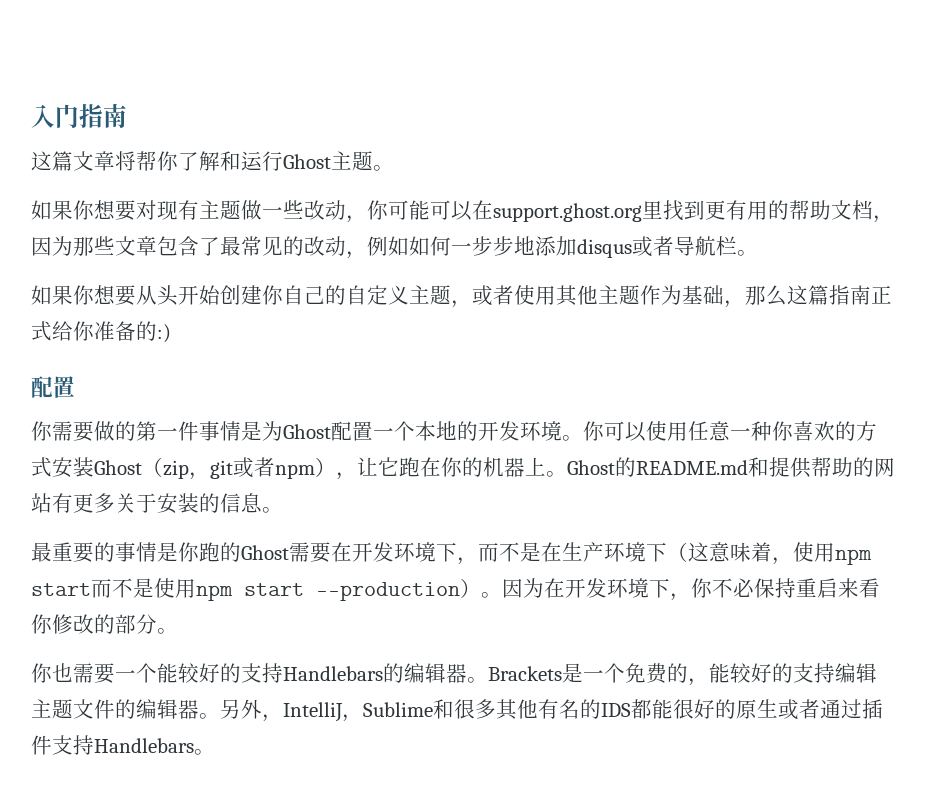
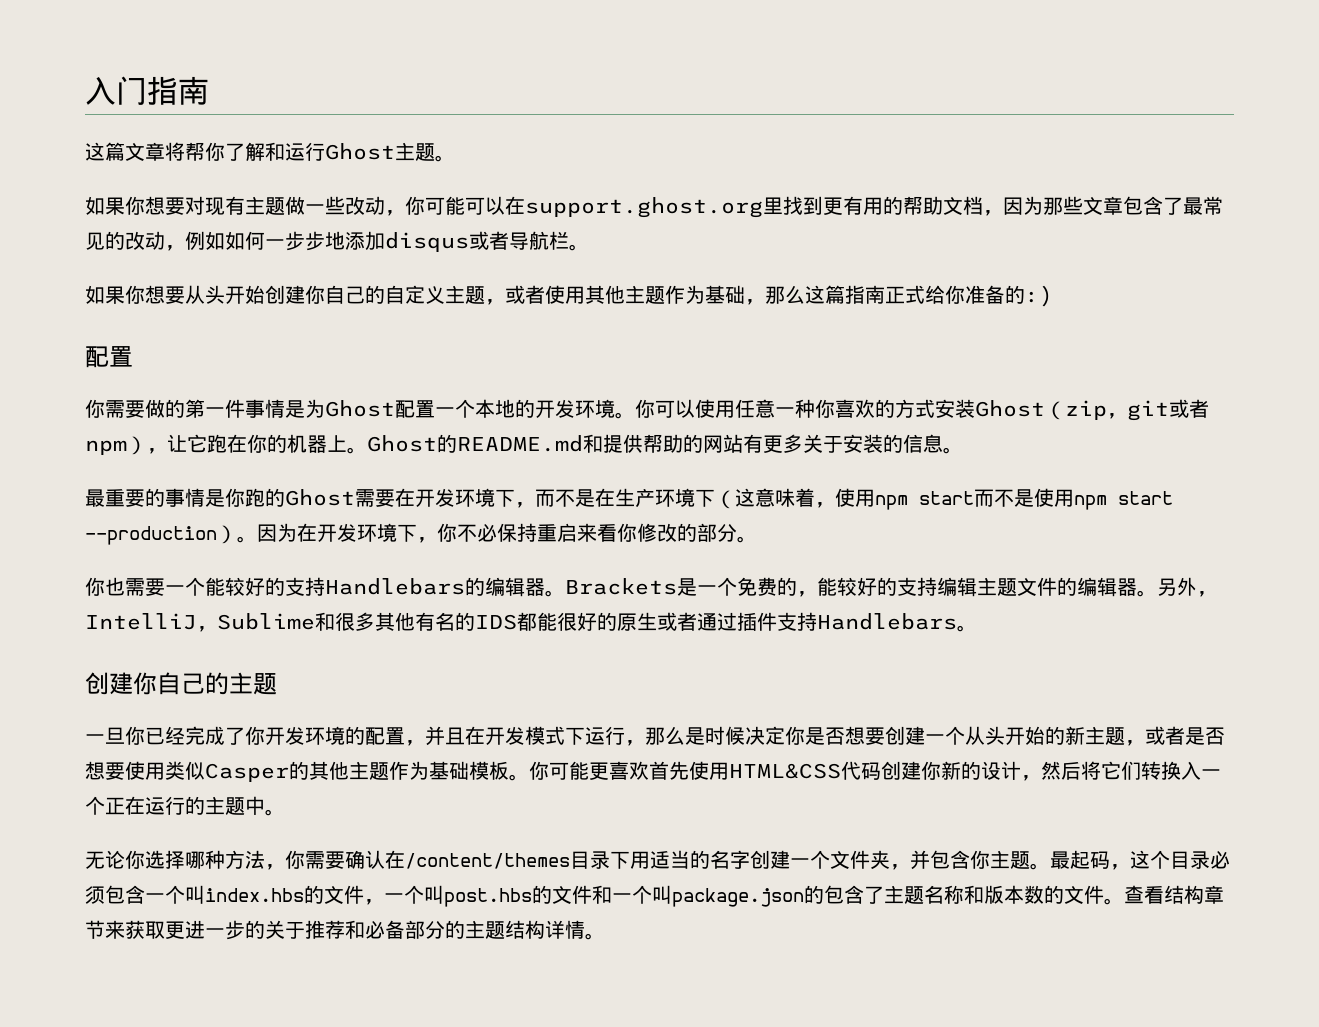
(215, 752) none -> [85,672,277,695] [85,726,1225,746] [85,761,1221,782] [85,796,285,816] [85,850,1230,870] [85,885,1224,907] [85,920,605,940] // 创建你自己的主题 // 一旦你已经完成了你开发环境的配置，并且在开发模式下运行，那么是时候决定你是否想要创建一个从头开始的新主题，或者是否想要使用类似Casper的其他主题作为基础模板。你可能更喜欢首先使用HTML&CSS代码创建你新的设计，然后将它们转换入一个正在运行的主题中。 // 无论你选择哪种方法，你需要确认在/content/themes目录下用适当的名字创建一个文件夹，并包含你主题。最起码，这个目录必须包含一个叫index.hbs的文件，一个叫post.hbs的文件和一个叫package.json的包含了主题名称和版本数的文件。查看结构章节来获取更进一步的关于推荐和必备部分的主题结构详情。

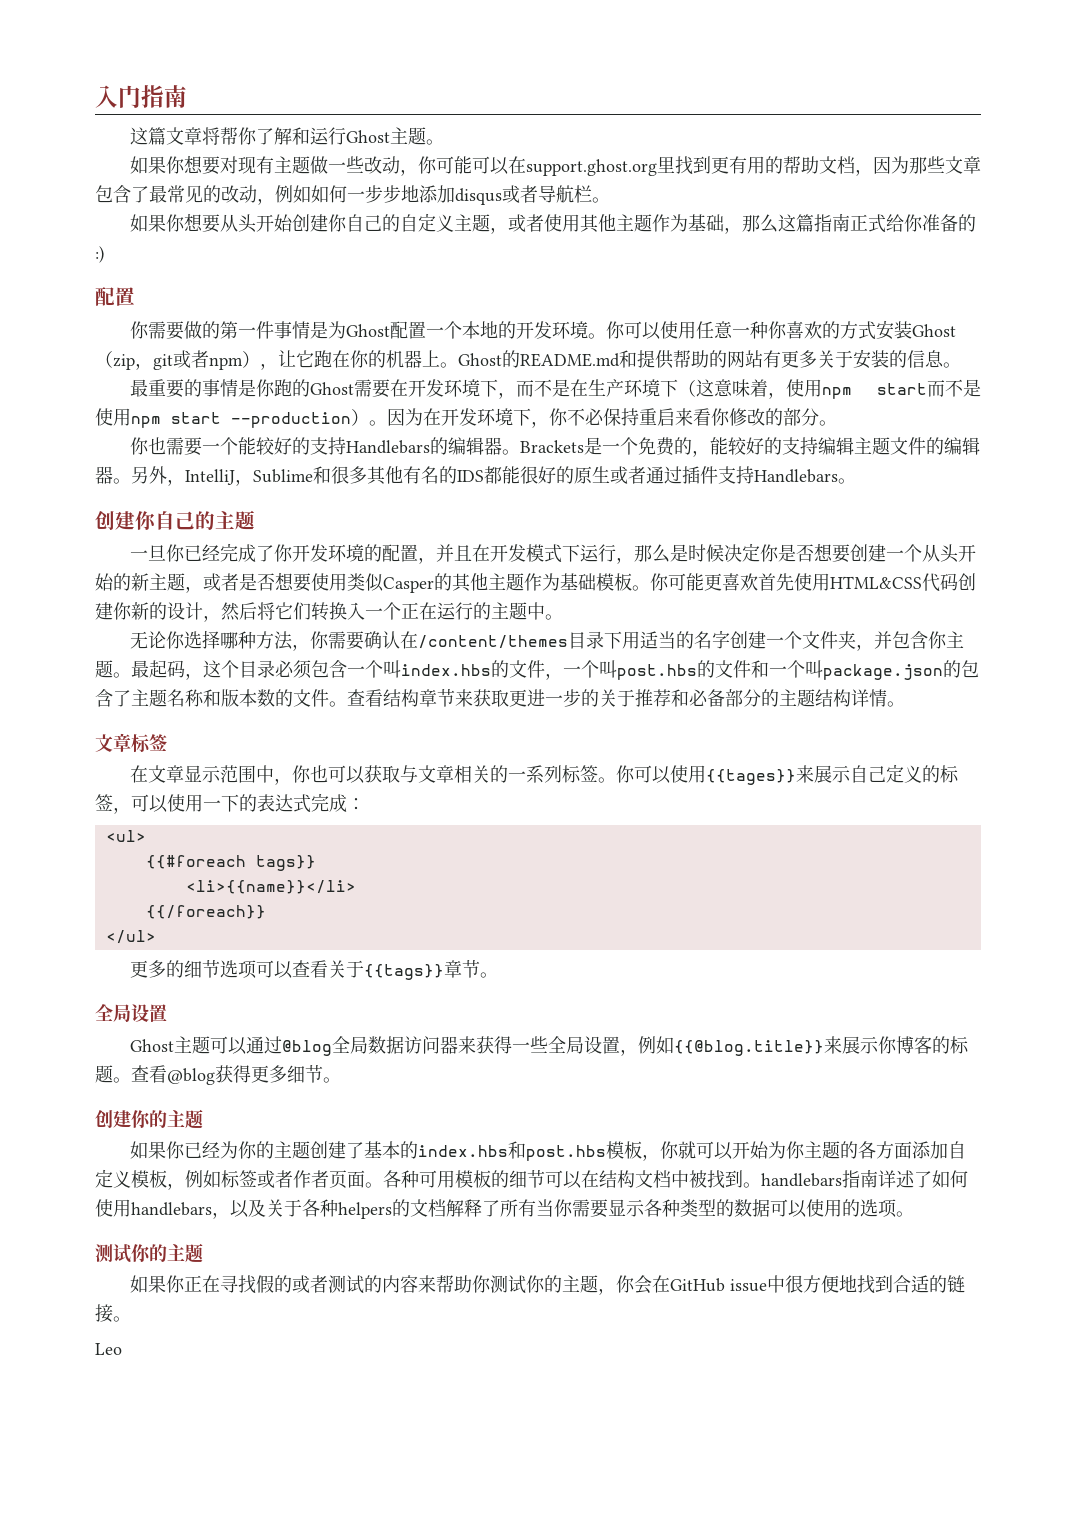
(605, 936) none -> [95,733,167,753] [129,764,959,785] [95,793,365,814] [105,830,146,842] [145,855,316,871] [185,880,356,894] [145,905,266,919] [105,930,156,944] [129,960,498,980] [95,1004,167,1022] [129,1036,969,1056] [95,1065,341,1085] [95,1109,203,1129] [129,1141,966,1161] [95,1169,968,1190] [95,1199,914,1219] [95,1243,203,1263] [129,1275,965,1295] [95,1304,131,1323] [95,1343,122,1355] // 文章标签 // 在文章显示范围中，你也可以获取与文章相关的一系列标签。你可以使用{{tages}}来展示自己定义的标签，可以使用一下的表达式完成： // <ul> // {{#foreach tags}} // <li>{{name}}</li> // {{/foreach}} // </ul> // 更多的细节选项可以查看关于{{tags}}章节。 // 全局设置 // Ghost主题可以通过@blog全局数据访问器来获得一些全局设置，例如{{@blog.title}}来展示你博客的标题。查看@blog获得更多细节。 // 创建你的主题 // 如果你已经为你的主题创建了基本的index.hbs和post.hbs模板，你就可以开始为你主题的各方面添加自定义模板，例如标签或者作者页面。各种可用模板的细节可以在结构文档中被找到。handlebars指南详述了如何使用handlebars，以及关于各种helpers的文档解释了所有当你需要显示各种类型的数据可以使用的选项。 // 测试你的主题 // 如果你正在寻找假的或者测试的内容来帮助你测试你的主题，你会在GitHub issue中很方便地找到合适的链接。 // Leo

